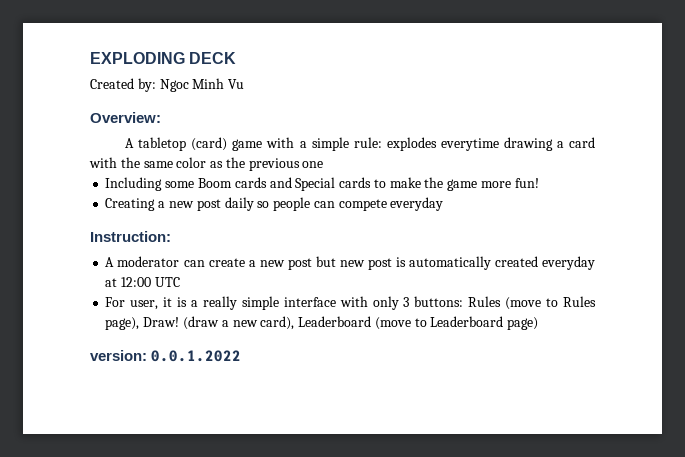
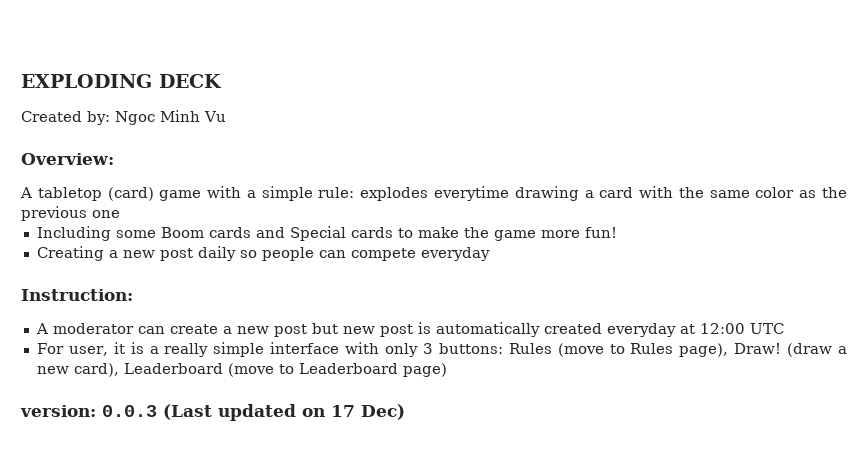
[151,350,242,362] 0.0.1.2022 -> [102,404,405,421] 0.0.3 (Last updated on 17 Dec)

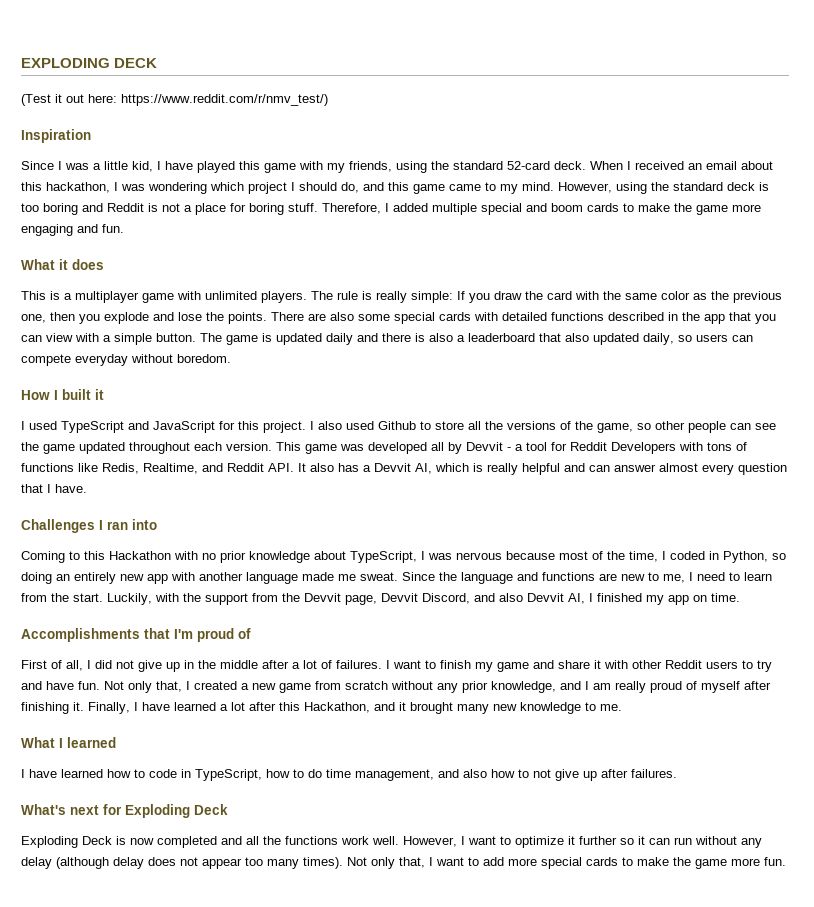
[21,110,226,125] [21,153,114,165] [20,186,594,201] Created by: Ngoc Minh Vu // Overview: // A tabletop (card) game with a simple rule: explodes everytime drawing a -> [21,94,328,106] [21,129,91,143] [21,161,773,173] [21,182,769,194] [21,203,761,215] [21,224,124,236] [21,259,104,270] [21,291,543,303] (Test it out here: https://www.reddit.com/r/nmv_test/) // Inspiration // Since I was a little kid, I have played this game with my friends, using the standard 52-card deck. When I received an email about this hackathon, I was wondering which project I should do, and this game came to my mind. However, using the standard deck is too boring and Reddit is not a place for boring stuff. Therefore, I added multiple special and boom cards to make the game more engaging and fun. // What it does // This is a multiplayer game with unlimited players. The rule is really simple: If you draw the
[92,210,120,218] [36,226,617,241] [36,246,490,261] [21,289,133,301] [35,322,784,337] [36,342,848,357] [36,363,447,377] [20,404,405,421] one // Including some Boom cards and Special cards to make the game more fun! // Creating a new post daily so people can compete everyday // Instruction: // A moderator can create a new post but new post is automatically created everyday at 12:00 UTC // For user, it is a really simple interface with only 3 buttons: Rules (move to Rules page), Draw! (draw a new card), Leaderboard (move to Leaderboard page) // version: 0.0.3 (Last updated on 17 Dec) -> [21,312,776,324] [21,333,753,345] [21,354,231,366] [21,389,104,400] [21,421,776,433] [21,442,747,454] [21,463,787,475] [21,484,87,493] [21,519,157,533] [21,551,786,563] [21,572,772,584] [21,593,740,605] [21,628,251,642] [21,660,772,672] [21,681,771,693] [21,702,622,714] [21,737,116,748] [21,769,677,781] [21,804,228,818] [21,836,762,848] [21,857,786,869] one, then you explode and lose the points. There are also some special cards with detailed functions described in the app that you can view with a simple button. The game is updated daily and there is also a leaderboard that also updated daily, so users can compete everyday without boredom. // How I built it // I used TypeScript and JavaScript for this project. I also used Github to store all the versions of the game, so other people can see the game updated throughout each version. This game was developed all by Devvit - a tool for Reddit Developers with tons of functions like Redis, Realtime, and Reddit API. It also has a Devvit AI, which is really helpful and can answer almost every question that I have. // Challenges I ran into // Coming to this Hackathon with no prior knowledge about TypeScript, I was nervous because most of the time, I coded in Python, so doing an entirely new app with another language made me sweat. Since the language and functions are new to me, I need to learn from the start. Luckily, with the support from the Devvit page, Devvit Discord, and also Devvit AI, I finished my app on time. // Accomplishments that I'm proud of // First of all, I did not give up in the middle after a lot of failures. I want to finish my game and share it with other Reddit users to try and have fun. Not only that, I created a new game from scratch without any prior knowledge, and I am really proud of myself after finishing it. Finally, I have learned a lot after this Hackathon, and it brought many new knowledge to me. // What I learned // I have learned how to code in TypeScript, how to do time management, and also how to not give up after failures. // What's next for Exploding Deck // Exploding Deck is now completed and all the functions work well. However, I want to optimize it further so it can run without any delay (although delay does not appear too many times). Not only that, I want to add more special cards to make the game more fun.

